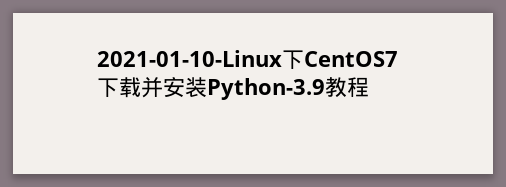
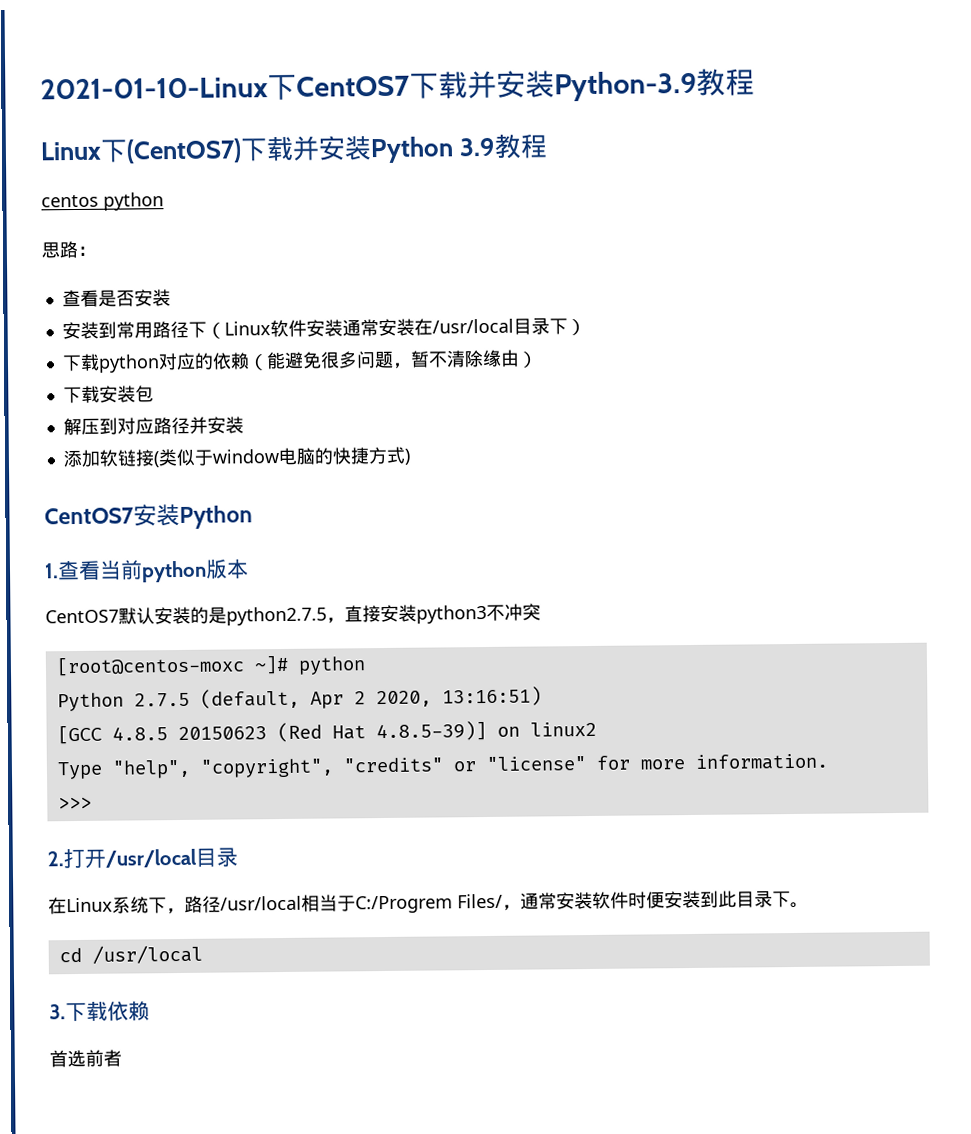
(369, 87) none -> [40,133,549,164] [41,192,164,211] [41,240,96,259] [61,289,171,308] [61,317,586,340] [61,349,538,373] [62,385,154,404] [62,416,244,436] [62,446,410,468] [44,503,253,529] [44,558,249,583] [45,603,541,626] [55,654,366,677] [56,686,542,712] [56,720,597,745] [56,753,828,780] [57,796,92,810] [47,847,238,869] [48,890,809,915] [58,944,203,964] [49,1001,150,1022] [49,1049,122,1068] // Linux下(CentOS7)下载并安装Python 3.9教程 // centos python // 思路： // 查看是否安装 // 安装到常用路径下（Linux软件安装通常安装在/usr/local目录下） // 下载python对应的依赖（能避免很多问题，暂不清除缘由） // 下载安装包 // 解压到对应路径并安装 // 添加软链接(类似于window电脑的快捷方式) // CentOS7安装Python // 1.查看当前python版本 // CentOS7默认安装的是python2.7.5，直接安装python3不冲突 // [root@centos-moxc ~]# python // Python 2.7.5 (default, Apr 2 2020, 13:16:51) // [GCC 4.8.5 20150623 (Red Hat 4.8.5-39)] on linux2 // Type "help", "copyright", "credits" or "license" for more information. // >>> // 2.打开/usr/local目录 // 在Linux系统下，路径/usr/local相当于C:/Progrem Files/，通常安装软件时便安装到此目录下。 // cd /usr/local // 3.下载依赖 // 首选前者

